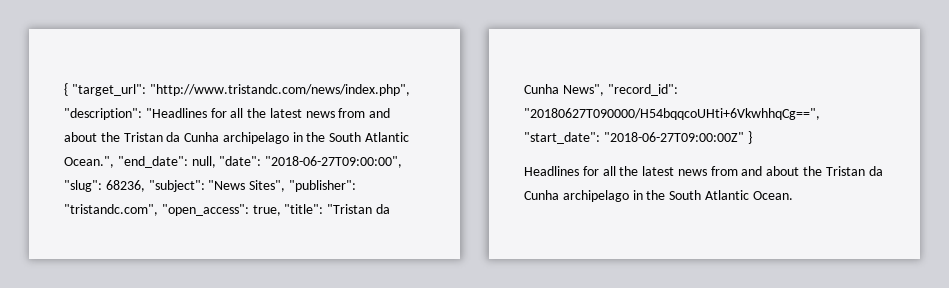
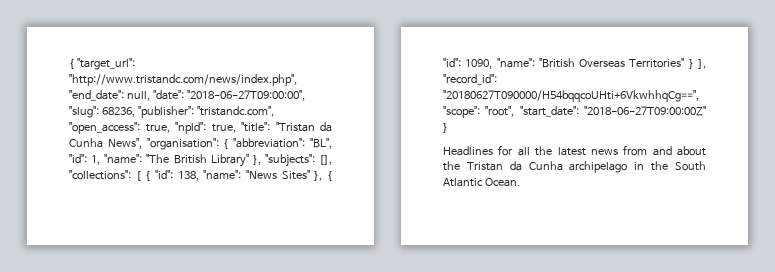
[64,108,391,120] [64,132,410,144] [64,156,114,168] "description": "Headlines for all the latest news from and about the Tristan da Cunha archipelago in the South Atlantic Ocean.", -> (297, 80) none
[148,180,286,192] "subject": "News Sites", -> (135, 112) none
(281, 210) none -> [175,122,236,134] "npld": true,
[607,84,678,96] [524,108,820,120] "record_id": "20180627T090000/H54bqqcoUHti+6VkwhhqCg==", -> [146,138,333,150] [69,154,332,167] [69,170,332,181] [443,58,706,69] [443,74,497,85] [443,90,699,102] [443,106,515,118] "organisation": { "abbreviation": "BL", "id": 1, "name": "The British Library" }, "subjects": [], "collections": [ { "id": 138, "name": "News Sites" }, { "id": 1090, "name": "British Overseas Territories" } ], "record_id": "20180627T090000/H54bqqcoUHti+6VkwhhqCg==", "scope": "root",

